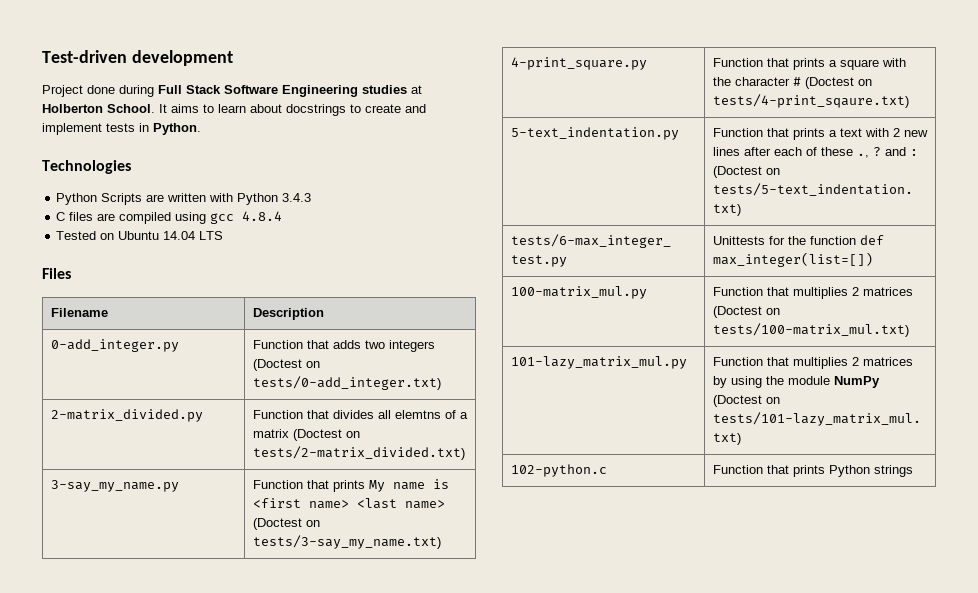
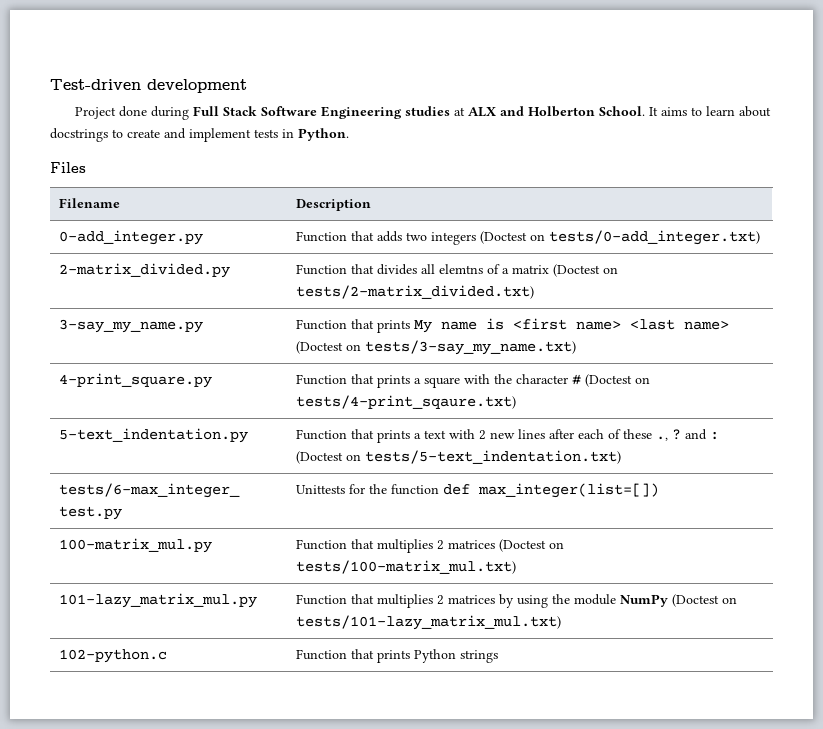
(422, 89) none -> [467,106,524,117] ALX and
[42,160,131,174] [56,193,312,205] [56,211,283,224] [56,231,224,240] // Technologies // Python Scripts are written with Python 3.4.3 // C files are compiled using gcc 4.8.4 // Tested on Ubuntu 14.04 LTS -> (349, 134) none

